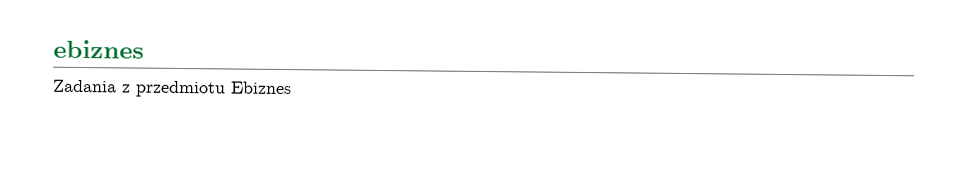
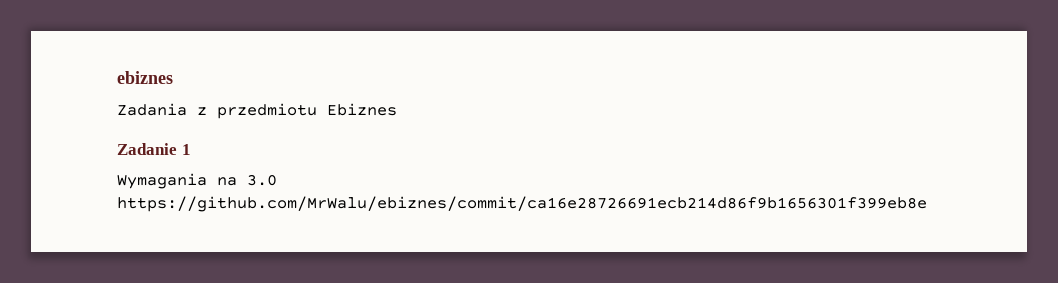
(292, 88) none -> [117,143,191,155] [117,173,277,189] [117,196,927,212] // Zadanie 1 // Wymagania na 3.0 https://github.com/MrWalu/ebiznes/commit/ca16e28726691ecb214d86f9b1656301f399eb8e

